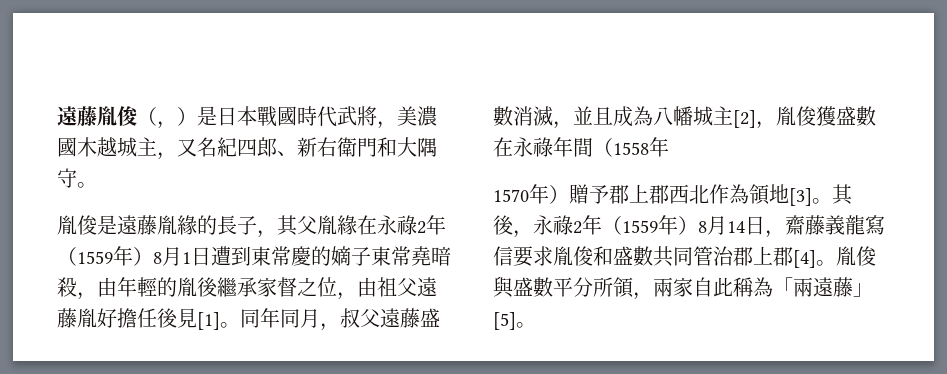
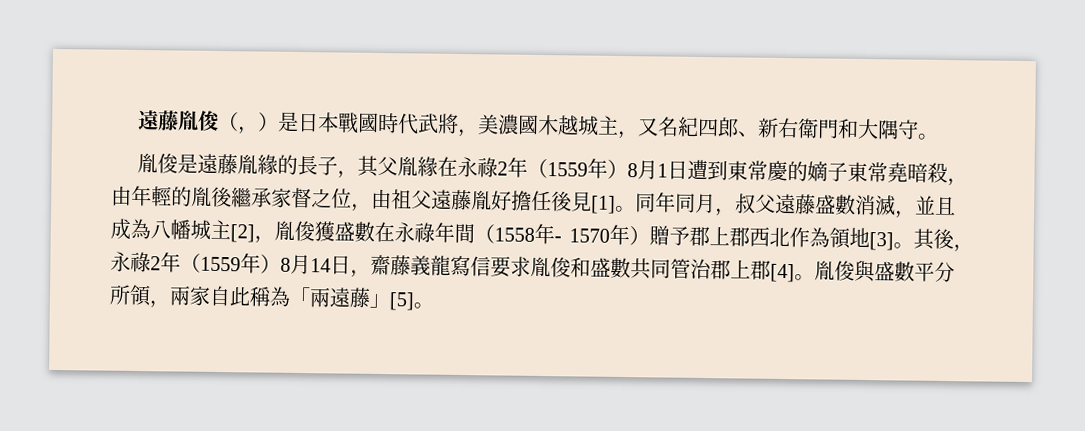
(669, 147) // -> [554,236,562,243] -

